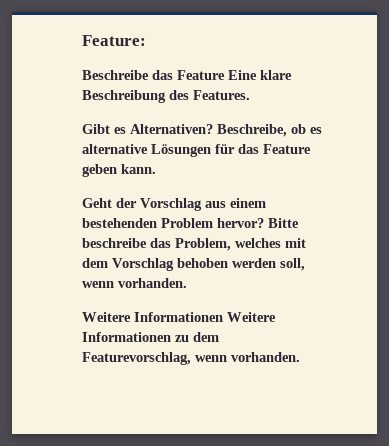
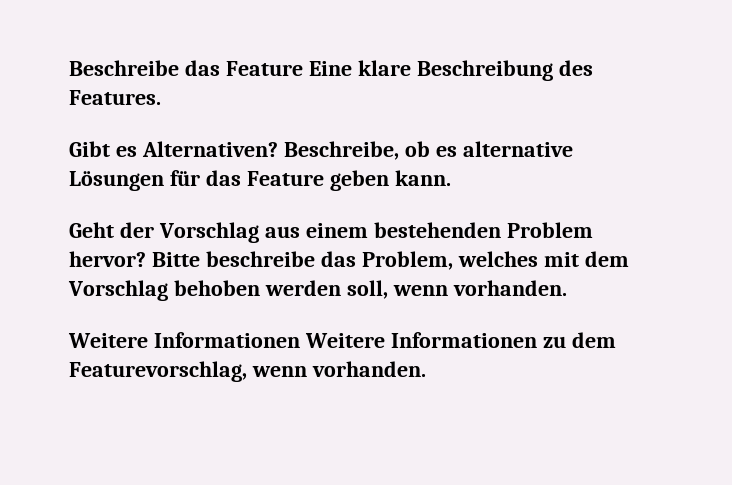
[82,35,146,46] Feature: // -> (69, 68) none

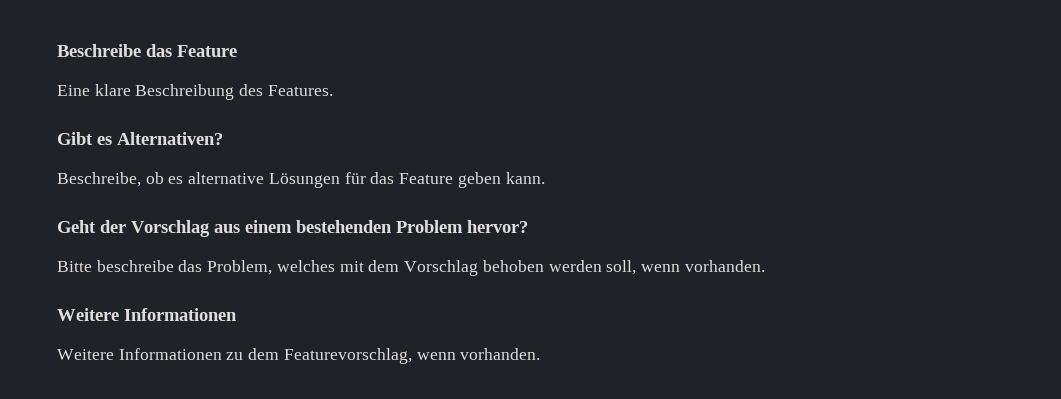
(303, 68) none -> (237, 51) //
(278, 149) none -> (223, 138) //
(146, 259) none -> (528, 226) //
(300, 340) none -> (237, 314) //

